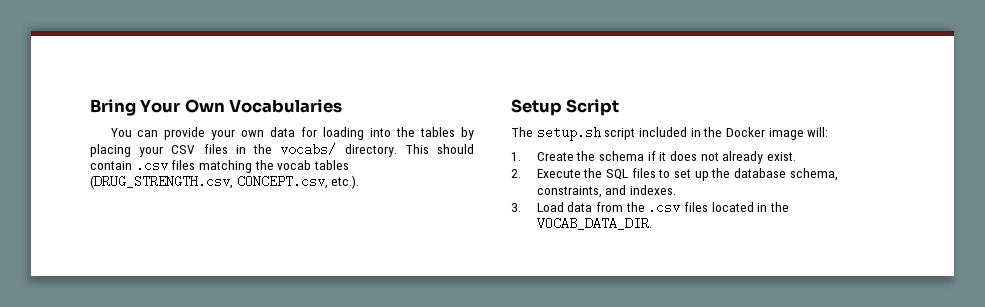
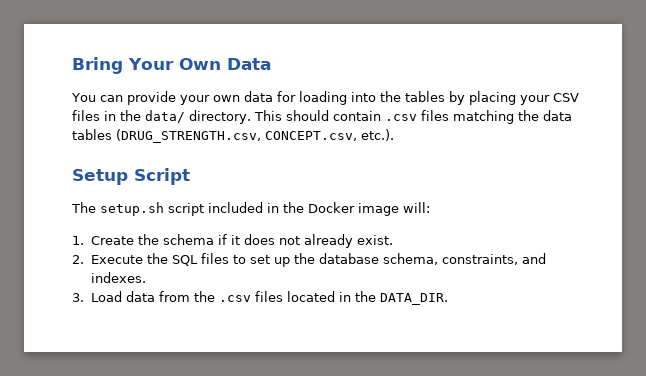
[229,99,343,113] Vocabularies -> [226,58,271,70] Data
[280,143,337,156] vocabs/ -> [145,110,185,123] data/
[277,160,312,170] vocab -> [542,110,572,121] data
[536,217,652,230] VOCAB_DATA_DIR. -> [379,293,448,305] DATA_DIR.

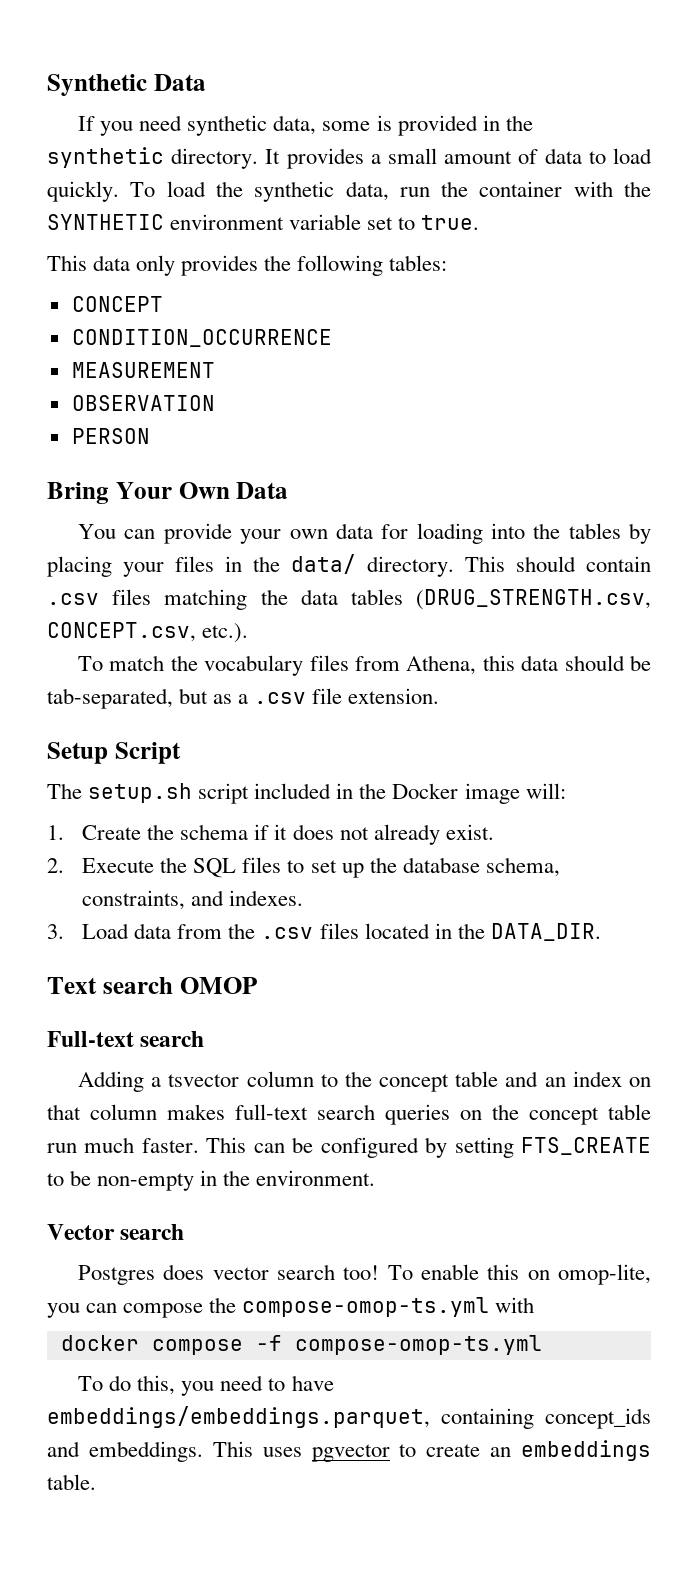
(72, 65) none -> [47,74,206,96] [78,115,533,136] [47,147,652,169] [47,181,651,202] [47,214,480,230] [47,255,448,276] [71,296,163,312] [71,329,332,347] [71,362,215,378] [71,395,215,411] [71,428,150,444] Synthetic Data // If you need synthetic data, some is provided in the synthetic directory. It provides a small amount of data to load quickly. To load the synthetic data, run the container with the SYNTHETIC environment variable set to true. // This data only provides the following tables: // CONCEPT // CONDITION_OCCURRENCE // MEASUREMENT // OBSERVATION // PERSON //
[552,93,579,102] CSV -> (164, 569) none
(394, 135) none -> [78,655,652,676] [47,688,440,709] // To match the vocabulary files from Athena, this data should be tab-separated, but as a .csv file extension.
(448, 299) none -> [47,977,257,994] [47,1031,205,1047] [78,1071,652,1092] [47,1104,651,1125] [47,1137,652,1158] [47,1170,376,1191] [47,1224,185,1240] [78,1264,651,1285] [47,1297,535,1318] [60,1335,542,1355] [78,1375,334,1396] [47,1406,651,1429] [47,1440,651,1462] [47,1474,96,1490] // Text search OMOP // Full-text search // Adding a tsvector column to the concept table and an index on that column makes full-text search queries on the concept table run much faster. This can be configured by setting FTS_CREATE to be non-empty in the environment. // Vector search // Postgres does vector search too! To enable this on omop-lite, you can compose the compose-omop-ts.yml with // docker compose -f compose-omop-ts.yml // To do this, you need to have embeddings/embeddings.parquet, containing concept_ids and embeddings. This uses pgvector to create an embeddings table.

